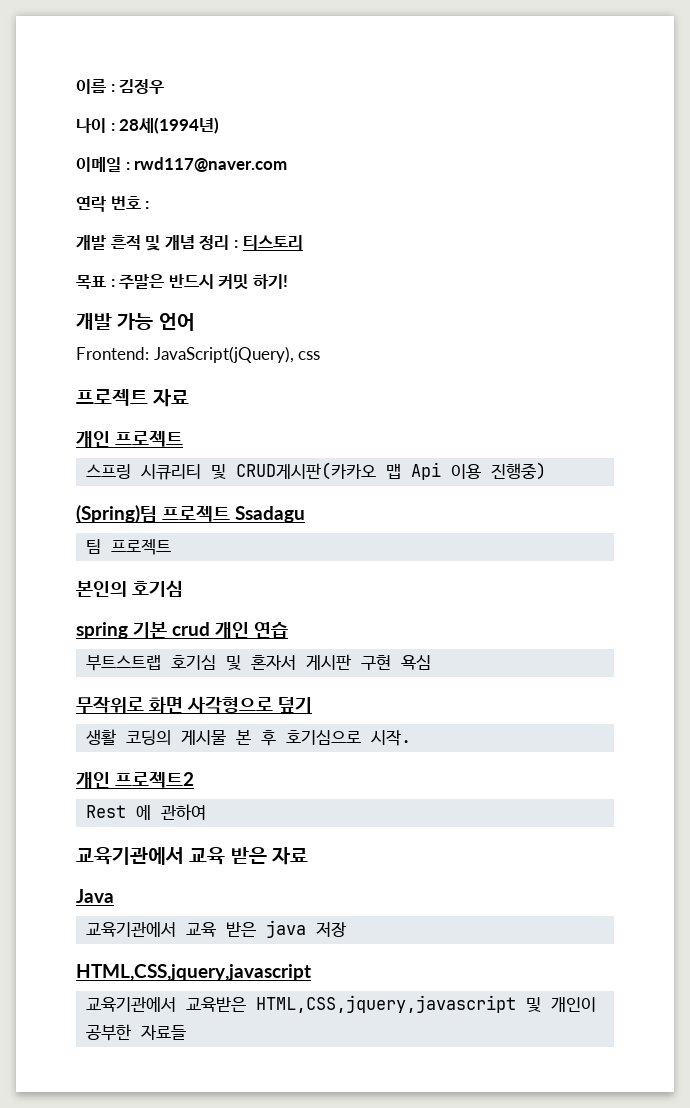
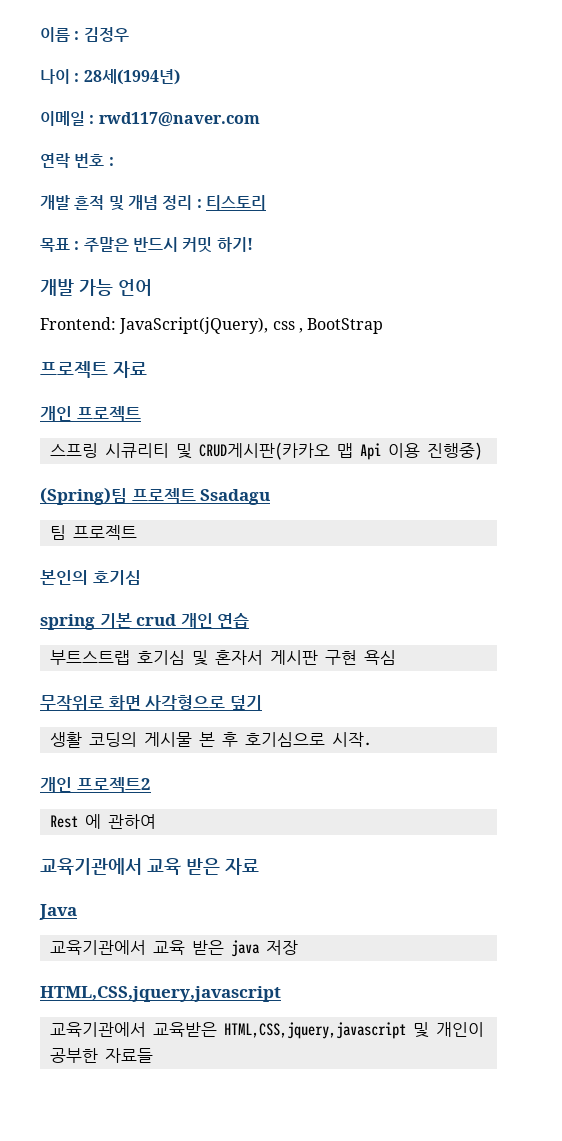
(321, 355) none -> [298,318,384,334] , BootStrap

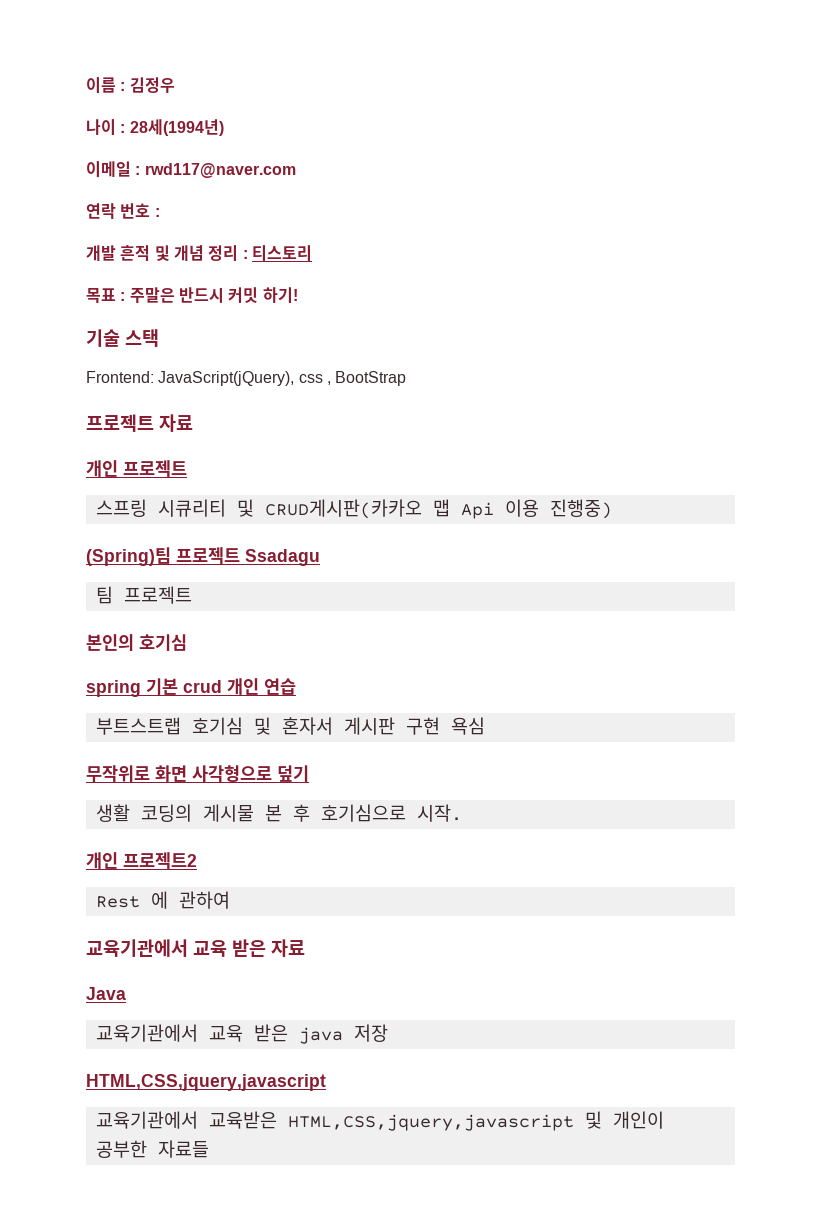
[40,279,152,296] 개발 가능 언어 -> [86,329,159,347] 기술 스택

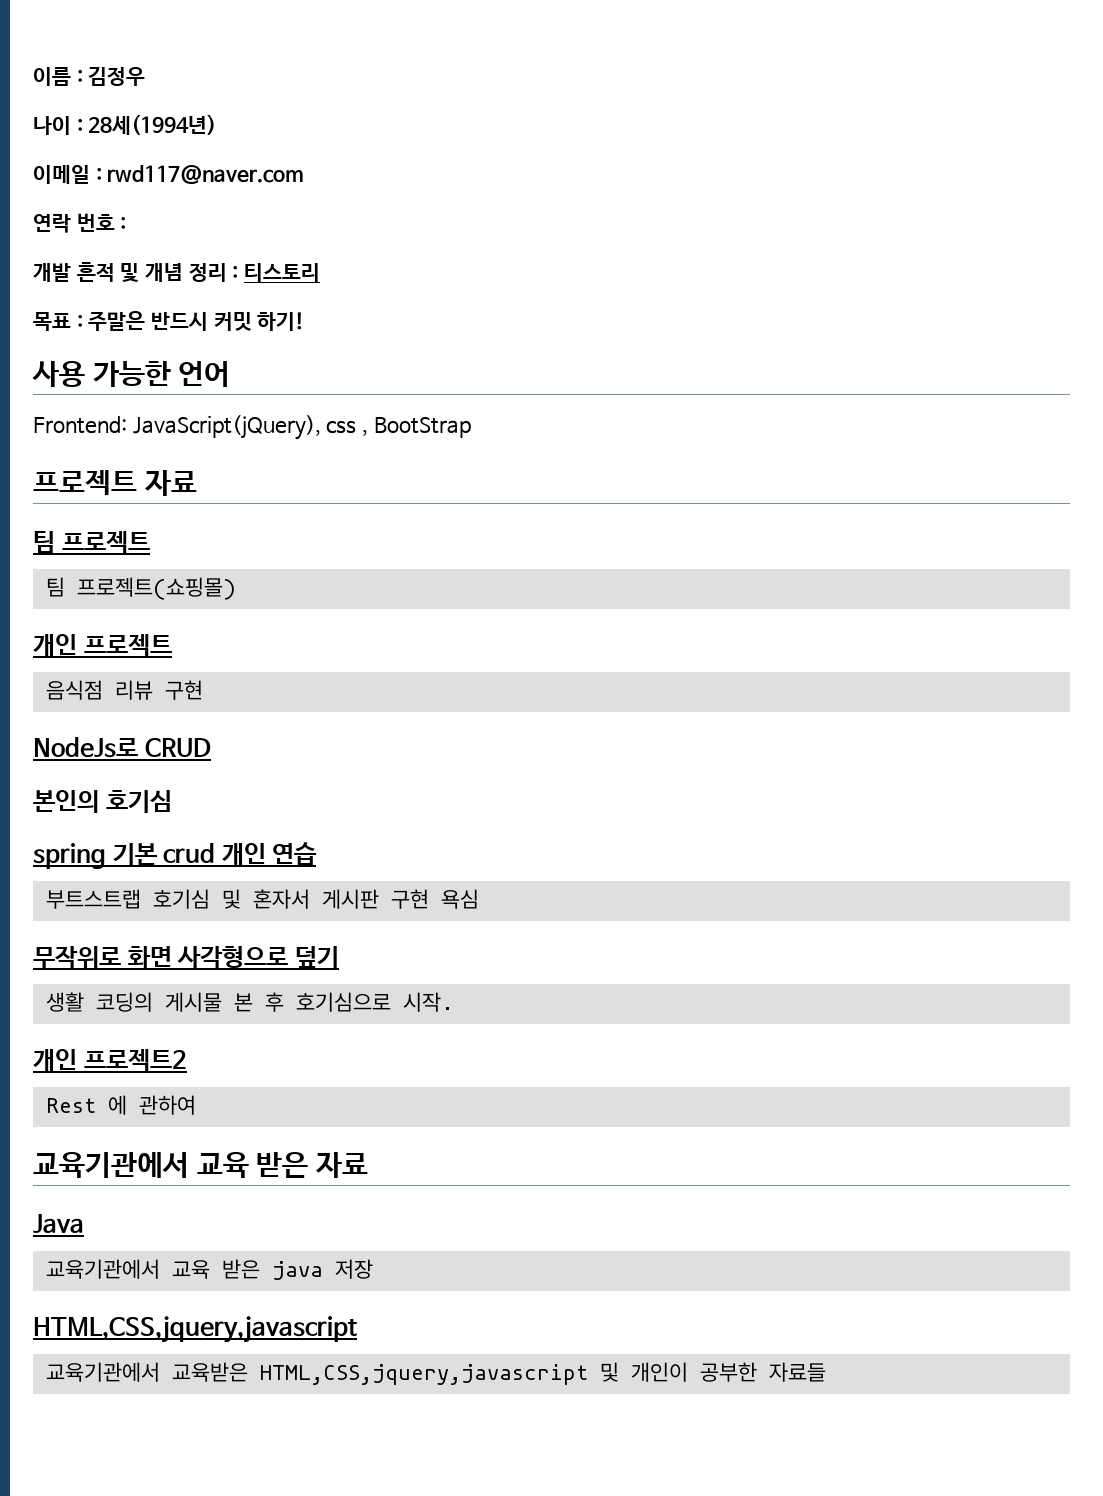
[86,329,159,347] 기술 스택 -> [32,361,231,387] 사용 가능한 언어
[86,460,187,477] [95,499,612,519] [86,547,320,566] [95,586,192,604] 개인 프로젝트 // 스프링 시큐리티 및 CRUD게시판(카카오 맵 Api 이용 진행중) // (Spring)팀 프로젝트 Ssadagu // 팀 프로젝트 -> [33,531,150,554] [45,577,236,600] [33,634,172,657] [45,680,203,700] [33,737,211,758] 팀 프로젝트 // 팀 프로젝트(쇼핑몰) // 개인 프로젝트 // 음식점 리뷰 구현 // NodeJs로 CRUD

